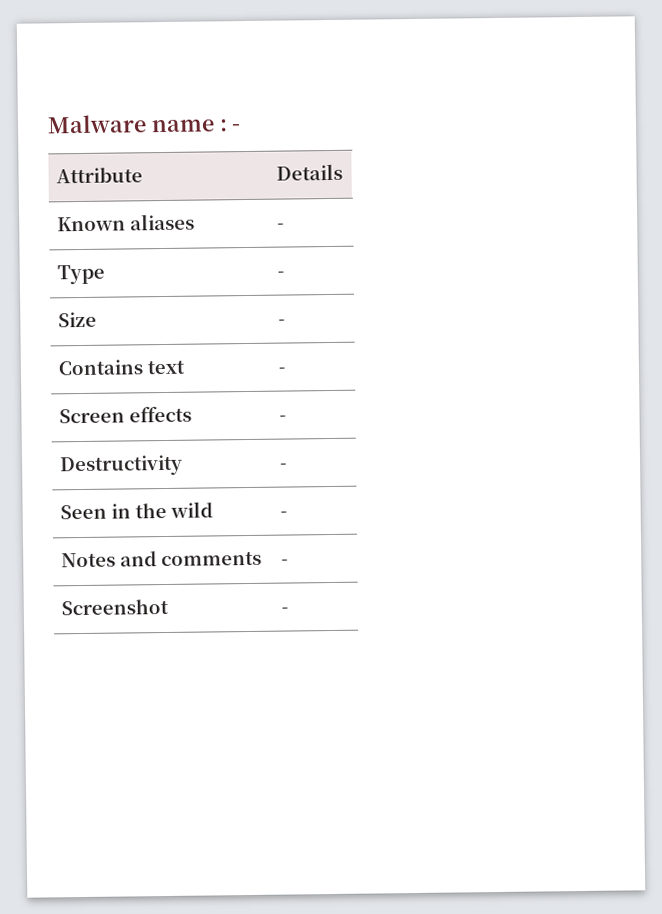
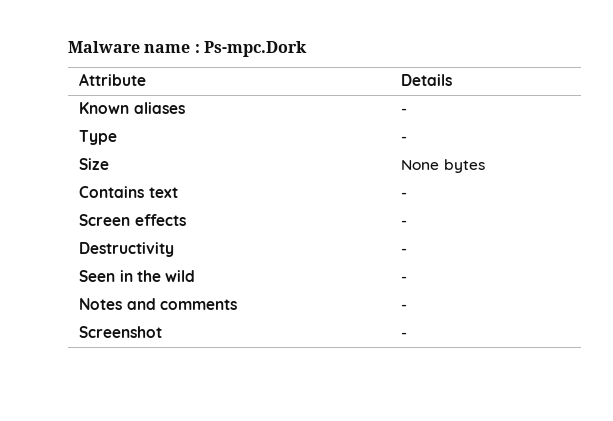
[231,124,242,132] - -> [203,41,307,57] Ps-mpc.Dork
[278,319,286,325] - -> [401,159,485,173] None bytes

